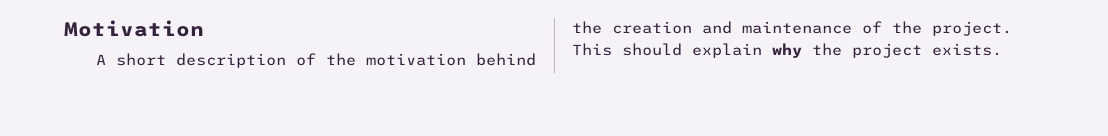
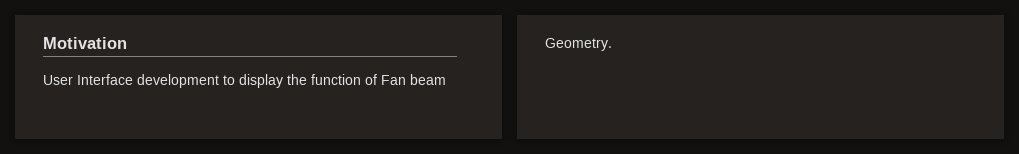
[95,53,536,68] [572,21,1012,36] [572,43,1002,58] A short description of the motivation behind the creation and maintenance of the project. This should explain why the project exists. -> [43,74,446,88] [545,38,612,51] User Interface development to display the function of Fan beam Geometry.

